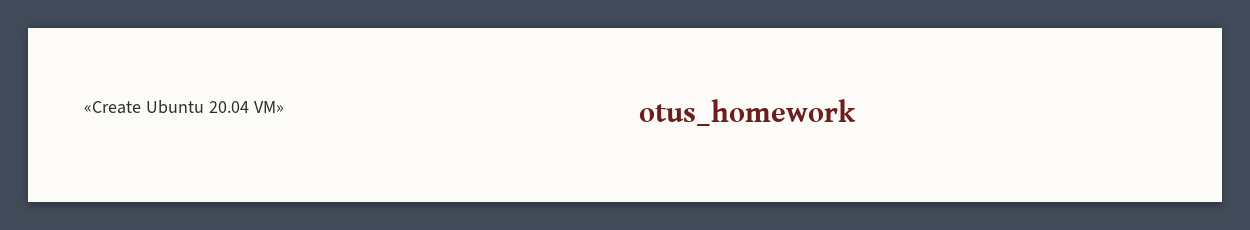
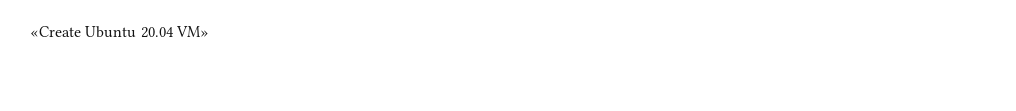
[639,99,856,126] // otus_homework -> (209, 31) none

